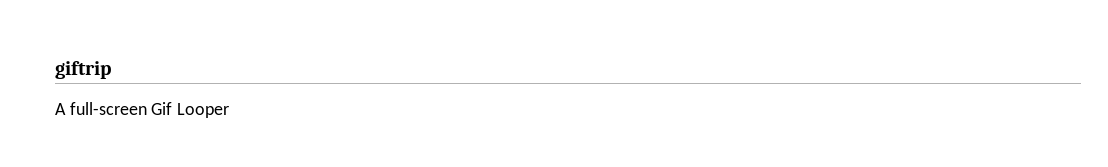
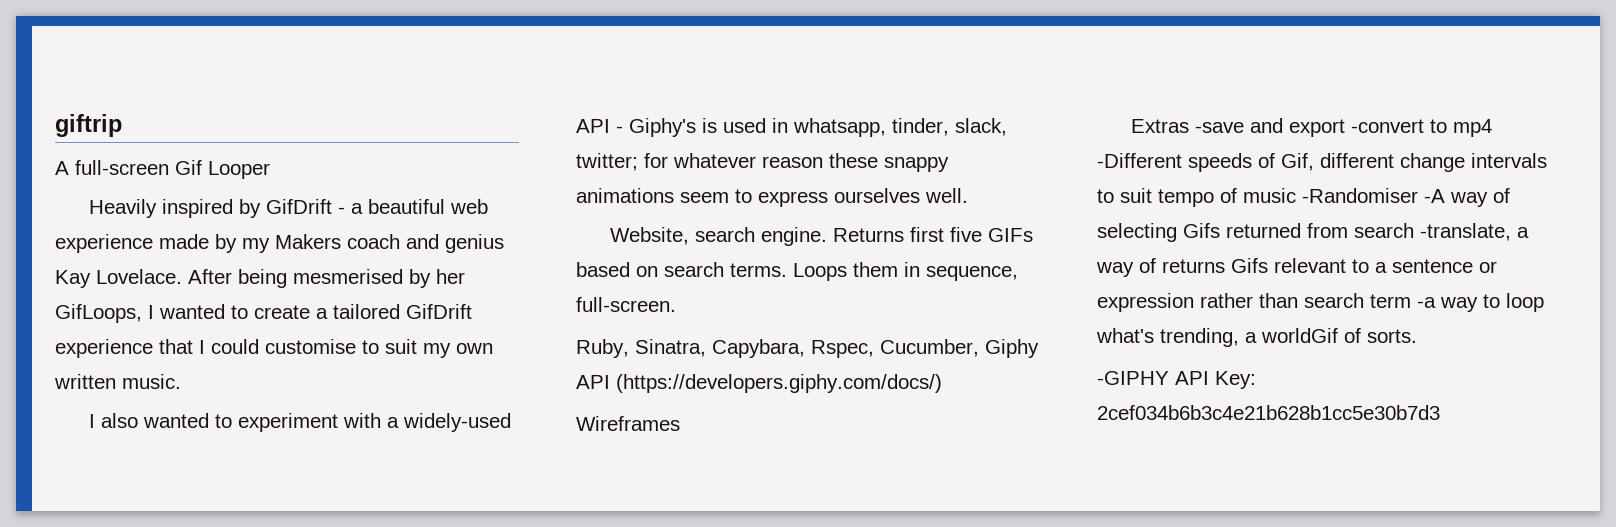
(230, 110) none -> [88,199,488,218] [55,234,504,253] [55,269,465,288] [55,304,472,323] [55,339,493,358] [54,374,181,389] [88,413,511,432] [576,118,1007,137] [576,153,949,172] [576,188,968,207] [609,227,1033,246] [576,262,1018,281] [576,297,676,312] [576,339,1039,358] [576,374,942,393] [576,416,680,431] [1130,118,1492,137] [1097,153,1547,172] [1097,188,1510,207] [1097,223,1529,242] [1096,258,1497,277] [1097,293,1544,312] [1096,328,1417,347] [1097,371,1256,389] [1097,405,1440,420] // Heavily inspired by GifDrift - a beautiful web experience made by my Makers coach and genius Kay Lovelace. After being mesmerised by her GifLoops, I wanted to create a tailored GifDrift experience that I could customise to suit my own written music. // I also wanted to experiment with a widely-used API - Giphy's is used in whatsapp, tinder, slack, twitter; for whatever reason these snappy animations seem to express ourselves well. // Website, search engine. Returns first five GIFs based on search terms. Loops them in sequence, full-screen. // Ruby, Sinatra, Capybara, Rspec, Cucumber, Giphy API (https://developers.giphy.com/docs/) // Wireframes // Extras -save and export -convert to mp4 -Different speeds of Gif, different change intervals to suit tempo of music -Randomiser -A way of selecting Gifs returned from search -translate, a way of returns Gifs relevant to a sentence or expression rather than search term -a way to loop what's trending, a worldGif of sorts. // -GIPHY API Key: 2cef034b6b3c4e21b628b1cc5e30b7d3

